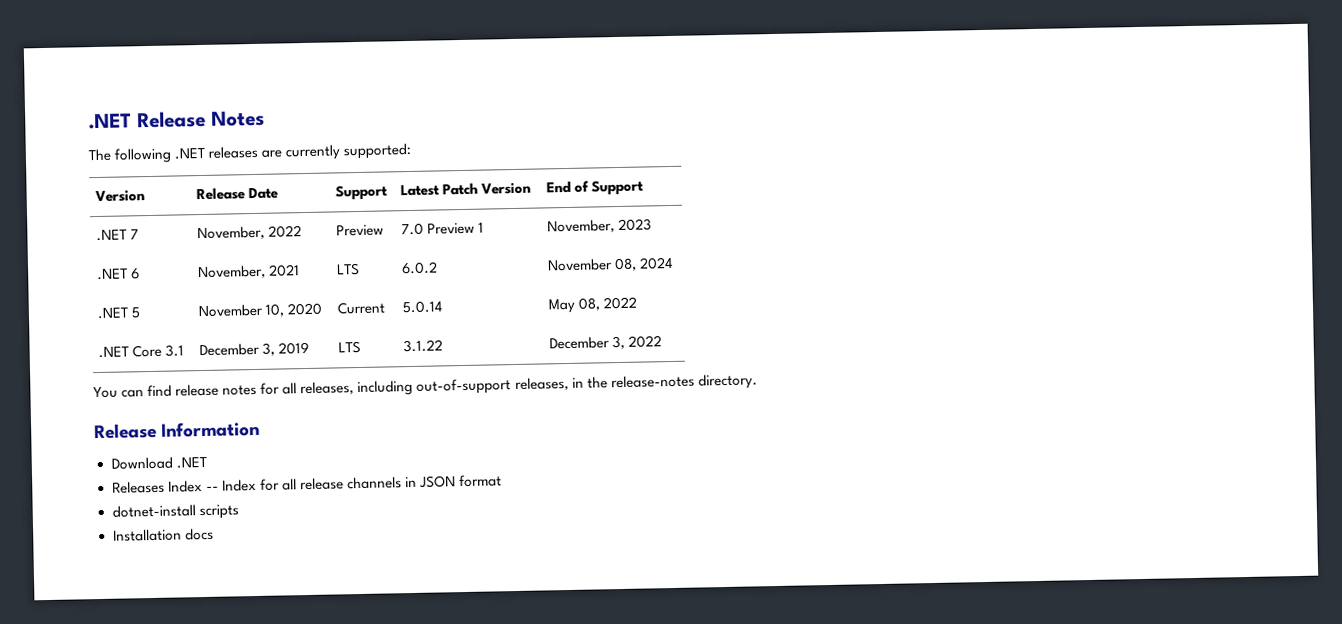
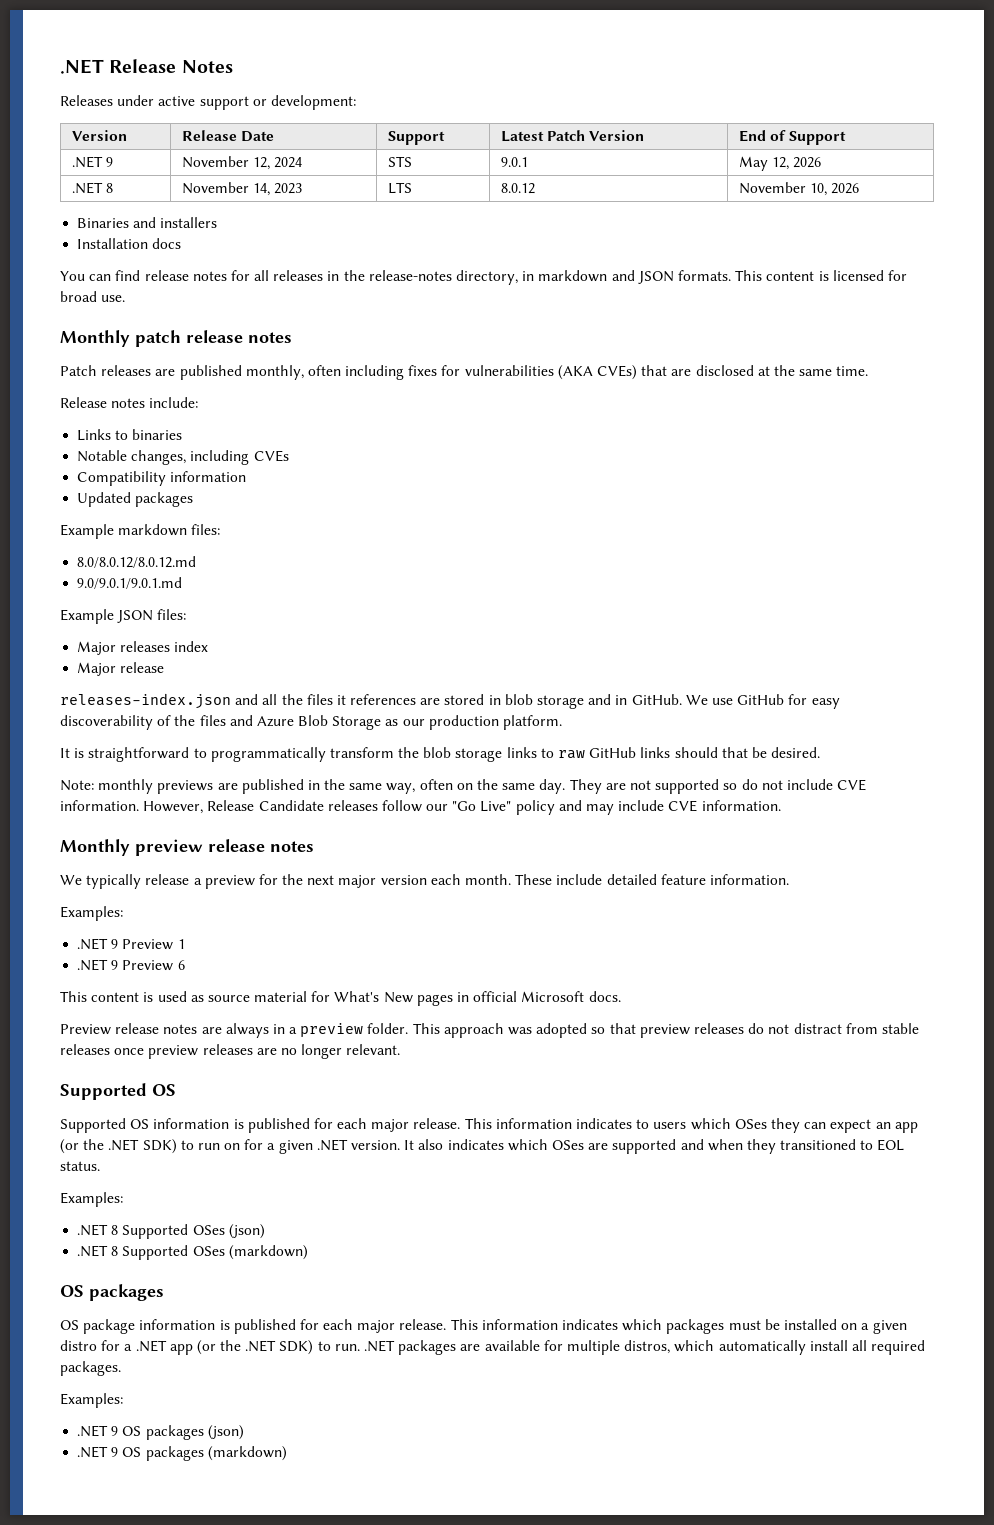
[88,142,412,164] The following .NET releases are currently supported: -> [60,95,356,110] Releases under active support or development:
[130,229,140,240] [197,225,303,241] [336,224,385,237] [401,222,485,236] [547,218,653,234] [97,268,141,281] [198,264,301,280] [337,262,361,276] [401,261,439,275] [547,256,674,272] [97,307,142,320] [198,302,323,318] [337,301,386,315] [402,300,443,314] [548,296,638,314] [98,344,185,358] [199,341,310,357] [338,340,362,354] [403,339,444,353] [549,335,663,350] 7 | November, 2022 | Preview | 7.0 Preview 1 | November, 2023 // .NET 6 | November, 2021 | LTS | 6.0.2 | November 08, 2024 // .NET 5 | November 10, 2020 | Current | 5.0.14 | May 08, 2022 // .NET Core 3.1 | December 3, 2019 | LTS | 3.1.22 | December 3, 2022 -> [105,157,113,167] [181,156,303,170] [387,156,412,167] [500,157,528,167] [738,156,822,171] [71,182,113,194] [181,182,303,196] [387,182,412,194] [500,183,535,194] [738,182,860,196] [77,217,218,228] [77,238,182,249] 9 | November 12, 2024 | STS | 9.0.1 | May 12, 2026 // .NET 8 | November 14, 2023 | LTS | 8.0.12 | November 10, 2026 // Binaries and installers // Installation docs
[300,373,758,397] [94,420,261,440] [110,456,207,470] [111,474,503,494] [111,504,239,520] [112,527,214,542] releases, including out-of-support releases, in the release-notes directory. // Release Information // Download .NET // Releases Index -- Index for all release channels in JSON format // dotnet-install scripts // Installation docs -> [273,270,907,285] [60,291,126,302] [60,330,292,347] [60,365,869,380] [60,397,199,408] [77,429,183,441] [77,450,289,465] [77,471,247,486] [77,492,194,507] [60,524,221,539] [77,556,197,568] [77,577,183,589] [60,609,187,624] [77,641,209,655] [77,662,165,676] [60,693,840,709] [60,715,563,730] [60,747,821,762] [60,779,867,794] [60,800,781,815] [60,839,314,856] [60,874,789,889] [60,906,123,921] [77,938,185,950] [77,959,185,971] [60,991,621,1006] [60,1023,919,1038] [60,1044,401,1059] [60,1083,176,1100] [60,1118,918,1133] [60,1139,905,1154] [60,1161,100,1171] [60,1192,123,1207] [77,1224,265,1239] [77,1245,308,1260] [60,1284,164,1301] [60,1319,907,1334] [60,1340,926,1355] [60,1361,121,1376] [60,1393,123,1408] [77,1425,244,1440] [77,1446,287,1461] releases in the release-notes directory, in markdown and JSON formats. This content is licensed for broad use. // Monthly patch release notes // Patch releases are published monthly, often including fixes for vulnerabilities (AKA CVEs) that are disclosed at the same time. // Release notes include: // Links to binaries // Notable changes, including CVEs // Compatibility information // Updated packages // Example markdown files: // 8.0/8.0.12/8.0.12.md // 9.0/9.0.1/9.0.1.md // Example JSON files: // Major releases index // Major release // releases-index.json and all the files it references are stored in blob storage and in GitHub. We use GitHub for easy discoverability of the files and Azure Blob Storage as our production platform. // It is straightforward to programmatically transform the blob storage links to raw GitHub links should that be desired. // Note: monthly previews are published in the same way, often on the same day. They are not supported so do not include CVE information. However, Release Candidate releases follow our "Go Live" policy and may include CVE information. // Monthly preview release notes // We typically release a preview for the next major version each month. These include detailed feature information. // Examples: // .NET 9 Preview 1 // .NET 9 Preview 6 // This content is used as source material for What's New pages in official Microsoft docs. // Preview release notes are always in a preview folder. This approach was adopted so that preview releases do not distract from stable releases once preview releases are no longer relevant. // Supported OS // Supported OS information is published for each major release. This information indicates to users which OSes they can expect an app (or the .NET SDK) to run on for a given .NET version. It also indicates which OSes are supported and when they transitioned to EOL status. // Examples: // .NET 8 Supported OSes (json) // .NET 8 Supported OSes (markdown) // OS packages // OS package information is published for each major release. This information indicates which packages must be installed on a given distro for a .NET app (or the .NET SDK) to run. .NET packages are available for multiple distros, which automatically install all required packages. // Examples: // .NET 9 OS packages (json) // .NET 9 OS packages (markdown)

